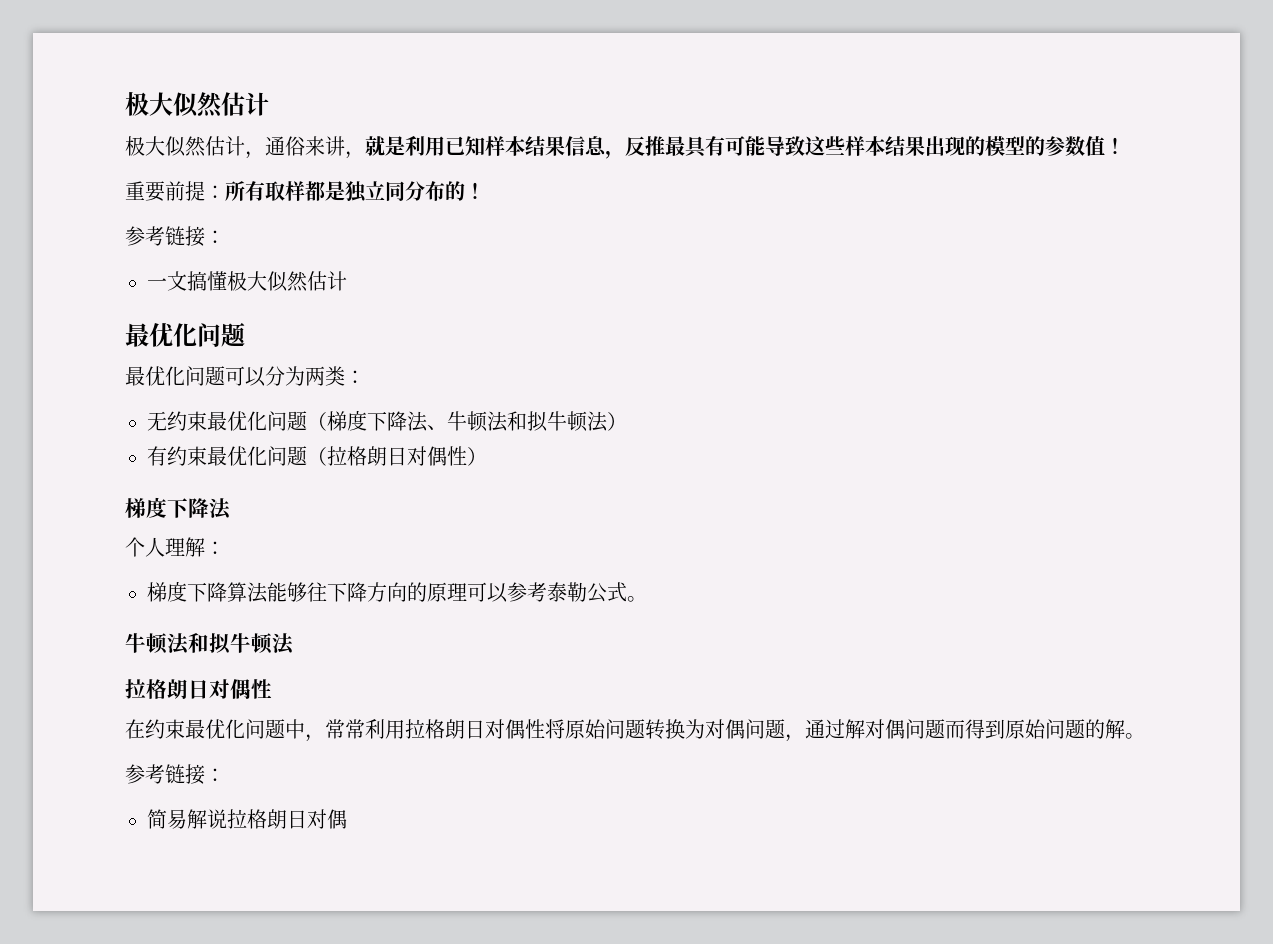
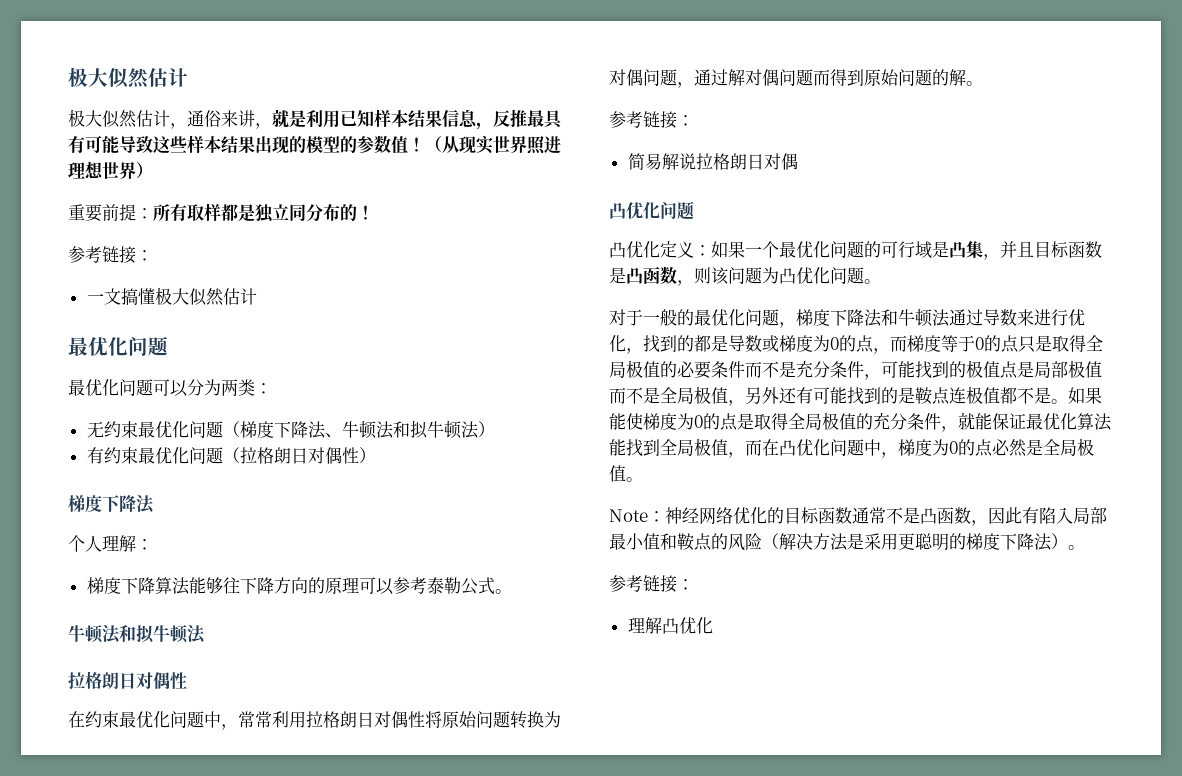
(1125, 146) none -> [425,136,561,155] [68,161,153,180] （从现实世界照进理想世界）
(347, 819) none -> [609,201,694,220] [609,241,1102,260] [609,266,881,286] [609,308,1085,328] [609,335,1103,354] [609,360,1102,380] [609,386,1102,406] [609,412,1112,432] [609,438,1094,458] [609,465,643,482] [609,507,1107,526] [609,533,1085,551] [609,575,694,593] [627,617,713,634] // 凸优化问题 // 凸优化定义：如果一个最优化问题的可行域是凸集，并且目标函数是凸函数，则该问题为凸优化问题。 // 对于一般的最优化问题，梯度下降法和牛顿法通过导数来进行优化，找到的都是导数或梯度为0的点，而梯度等于0的点只是取得全局极值的必要条件而不是充分条件，可能找到的极值点是局部极值而不是全局极值，另外还有可能找到的是鞍点连极值都不是。如果能使梯度为0的点是取得全局极值的充分条件，就能保证最优化算法能找到全局极值，而在凸优化问题中，梯度为0的点必然是全局极值。 // Note：神经网络优化的目标函数通常不是凸函数，因此有陷入局部最小值和鞍点的风险（解决方法是采用更聪明的梯度下降法）。 // 参考链接： // 理解凸优化

